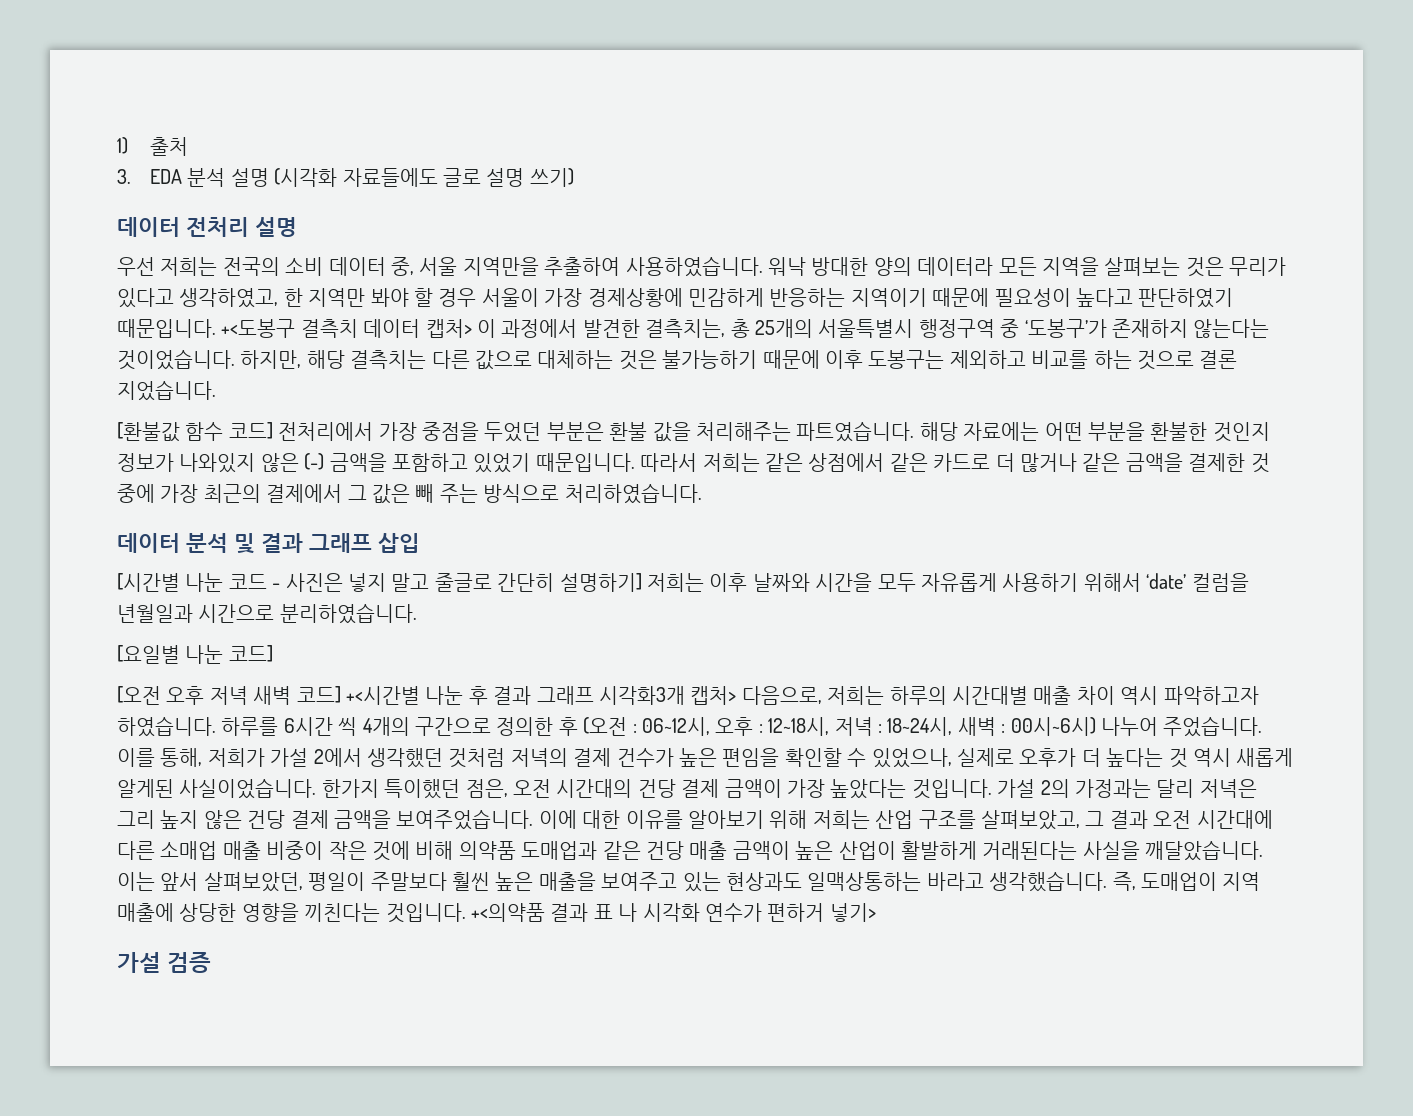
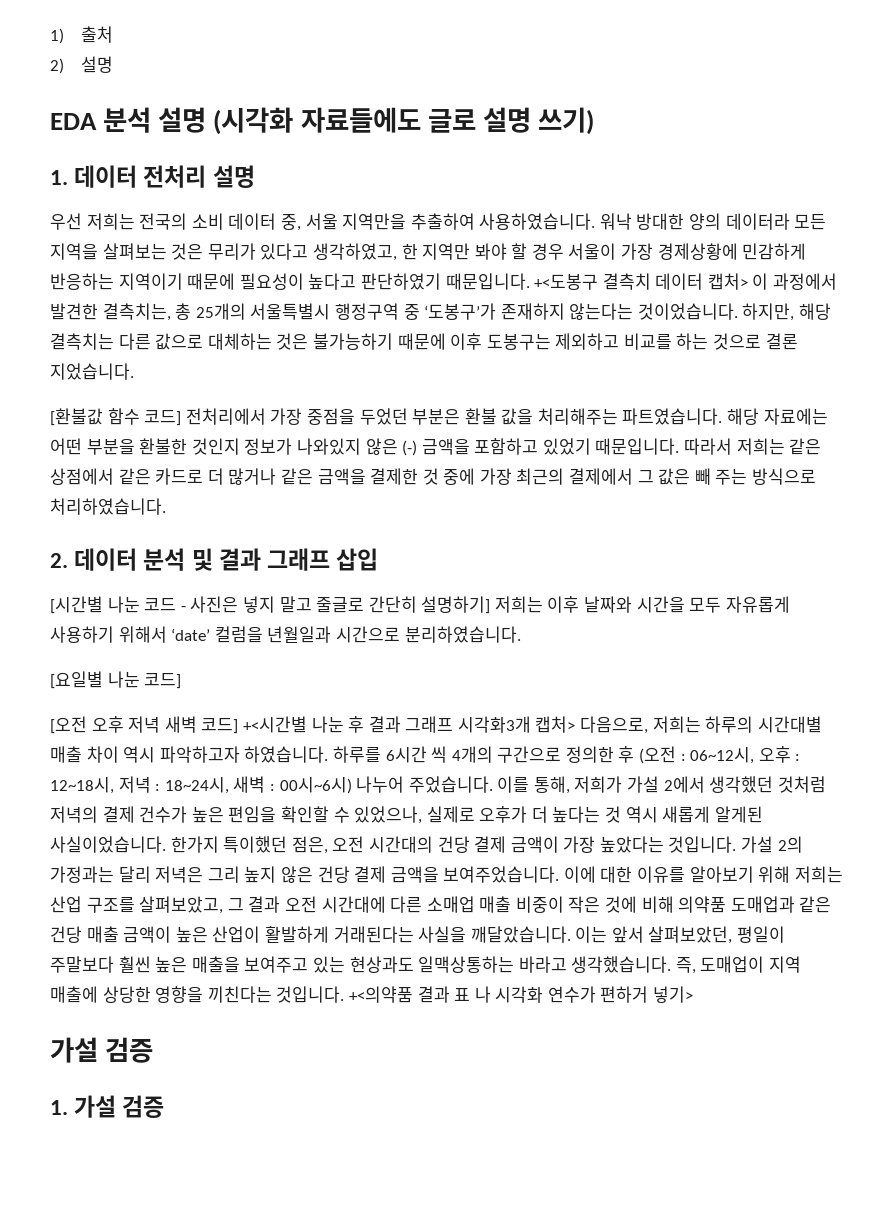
[117,169,131,184] 3. -> [50,56,114,74] 2) 설명 //
(574, 177) none -> [50,170,68,185] 1.
(702, 493) none -> [50,553,68,568] 2.
(212, 962) none -> [50,1095,165,1118] // 1. 가설 검증

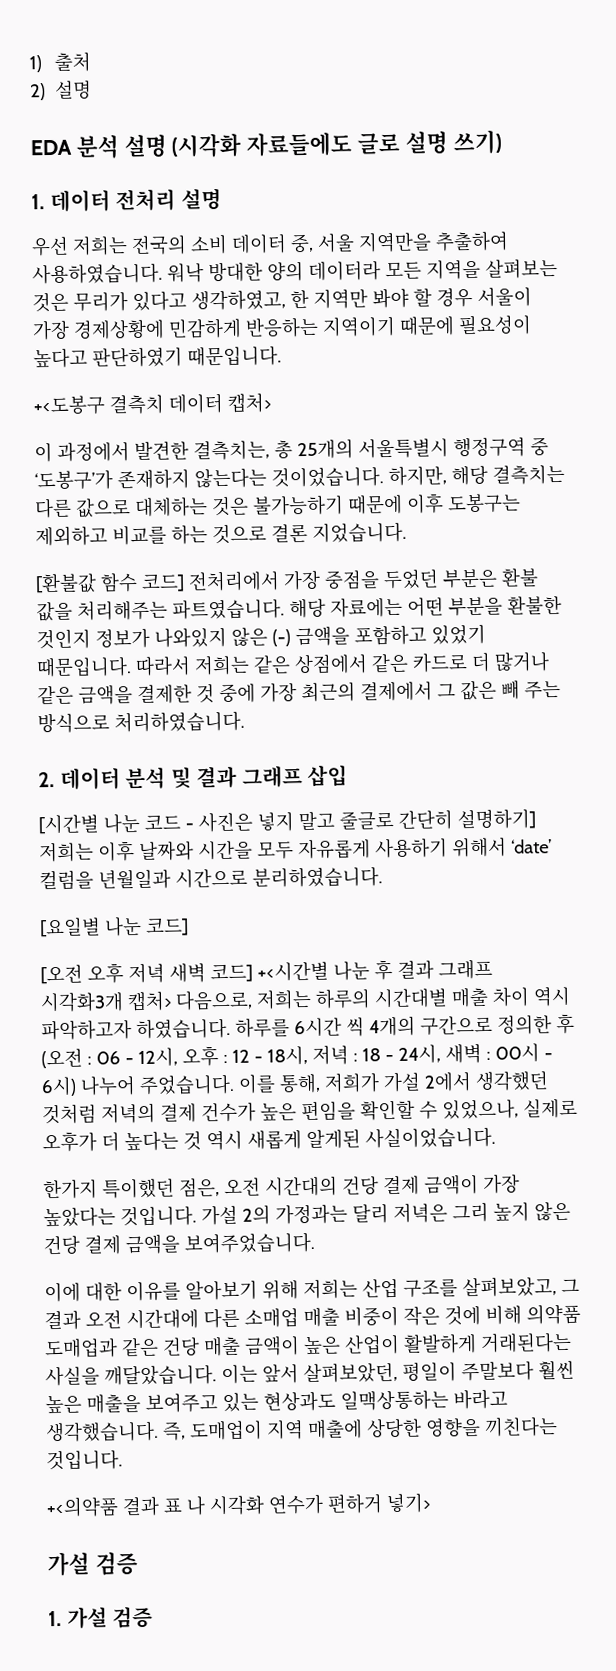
(530, 281) none -> (282, 356) //
(748, 281) none -> (271, 402) //
[690,746,801,764] [50,776,352,794] 06~12시, 오후 : 12~18시, 저녁 : 18~24시, 새벽 : 00시~6시) -> [95,1043,553,1067] [41,1076,77,1097] 06 - 12시, 오후 : 12 - 18시, 저녁 : 18 - 24시, 새벽 : 00시 - 6시)
(166, 844) none -> (496, 1137) //
(560, 874) none -> (315, 1242) //
(345, 994) none -> (123, 1460) //

